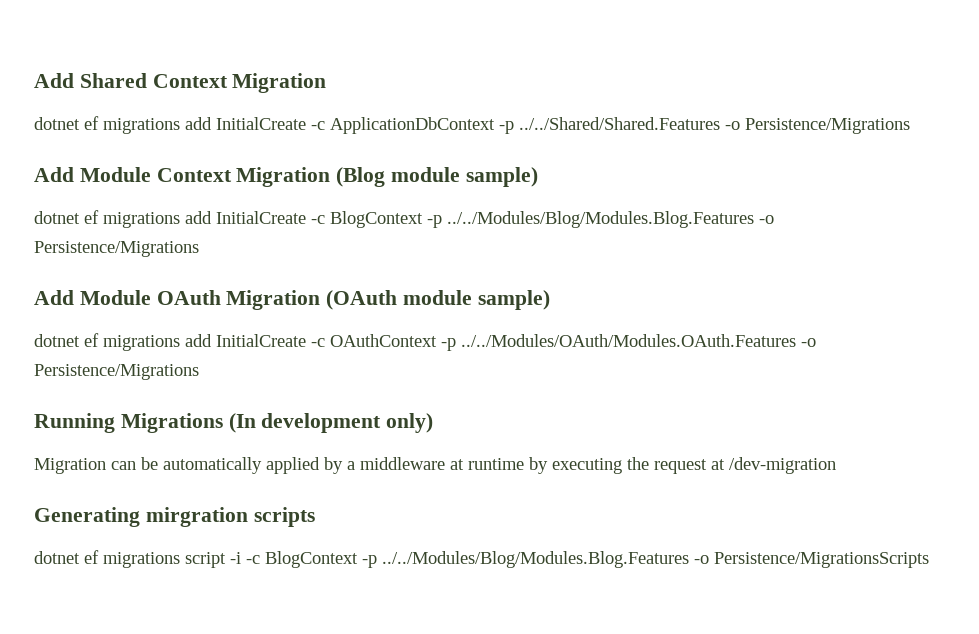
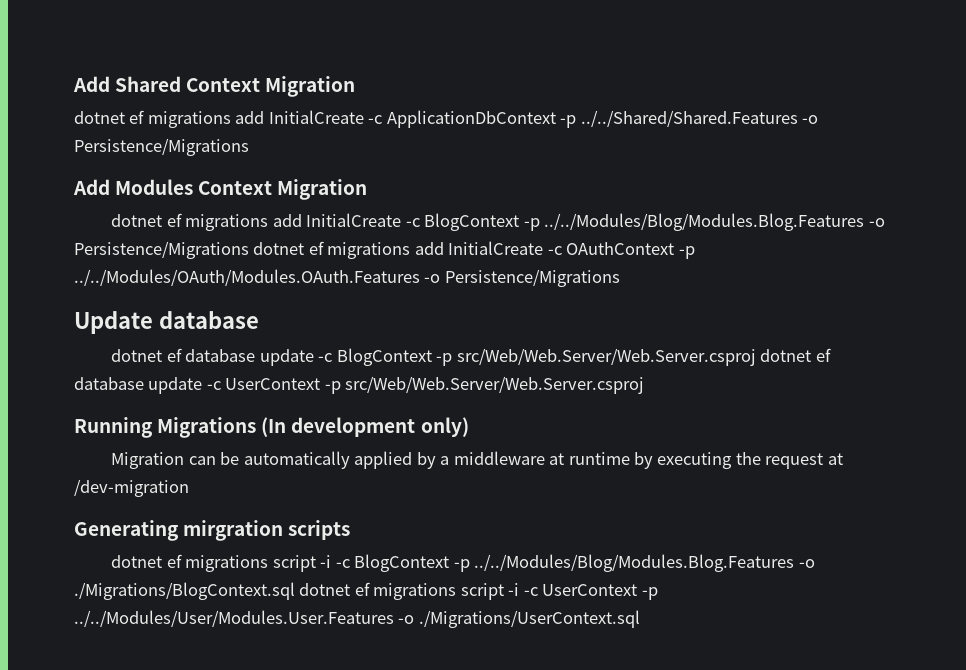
[79,167,538,187] Module Context Migration (Blog module sample) -> [115,179,368,200] Modules Context Migration
[34,290,550,310] // Add Module OAuth Migration (OAuth module sample) // -> (249, 250) none
(199, 372) none -> [74,311,259,334] [111,348,831,366] [74,376,645,394] // Update database // dotnet ef database update -c BlogContext -p src/Web/Web.Server/Web.Server.csproj dotnet ef database update -c UserContext -p src/Web/Web.Server/Web.Server.csproj
[714,552,929,568] Persistence/MigrationsScripts -> [74,582,658,600] [74,610,640,628] ./Migrations/BlogContext.sql dotnet ef migrations script -i -c UserContext -p ../../Modules/User/Modules.User.Features -o ./Migrations/UserContext.sql

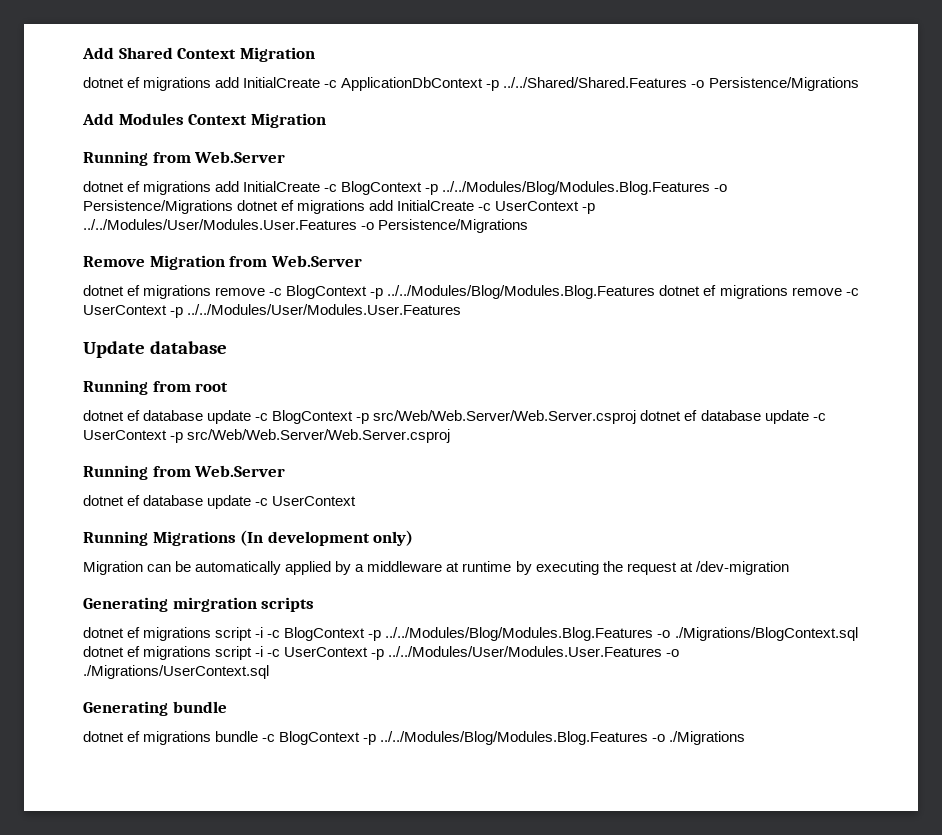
(368, 189) none -> [83,151,286,166] // Running from Web.Server
[566,242,695,259] [74,269,620,287] OAuthContext -p ../../Modules/OAuth/Modules.OAuth.Features -o Persistence/Migrations -> [495,201,596,214] [83,219,529,233] [83,255,362,270] [83,285,859,299] [83,304,462,318] UserContext -p ../../Modules/User/Modules.User.Features -o Persistence/Migrations // Remove Migration from Web.Server // dotnet ef migrations remove -c BlogContext -p ../../Modules/Blog/Modules.Blog.Features dotnet ef migrations remove -c UserContext -p ../../Modules/User/Modules.User.Features
(259, 320) none -> [83,380,229,395] // Running from root
(645, 385) none -> [83,465,286,480] [83,495,357,509] // Running from Web.Server // dotnet ef database update -c UserContext
(640, 619) none -> [83,701,227,716] [83,731,746,745] // Generating bundle // dotnet ef migrations bundle -c BlogContext -p ../../Modules/Blog/Modules.Blog.Features -o ./Migrations

